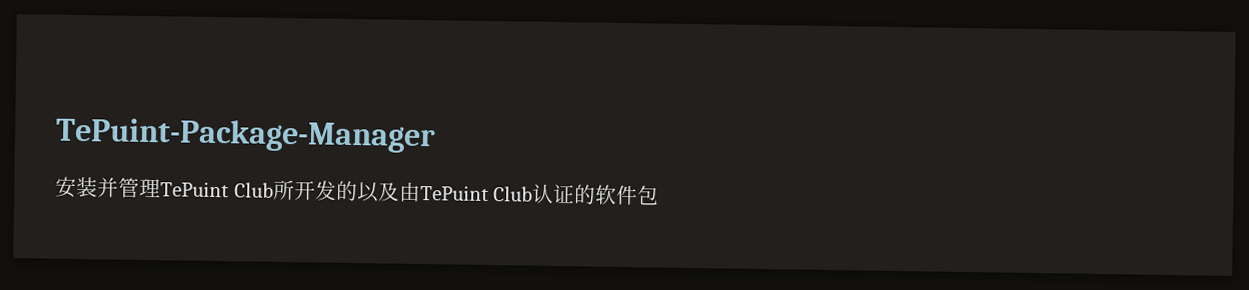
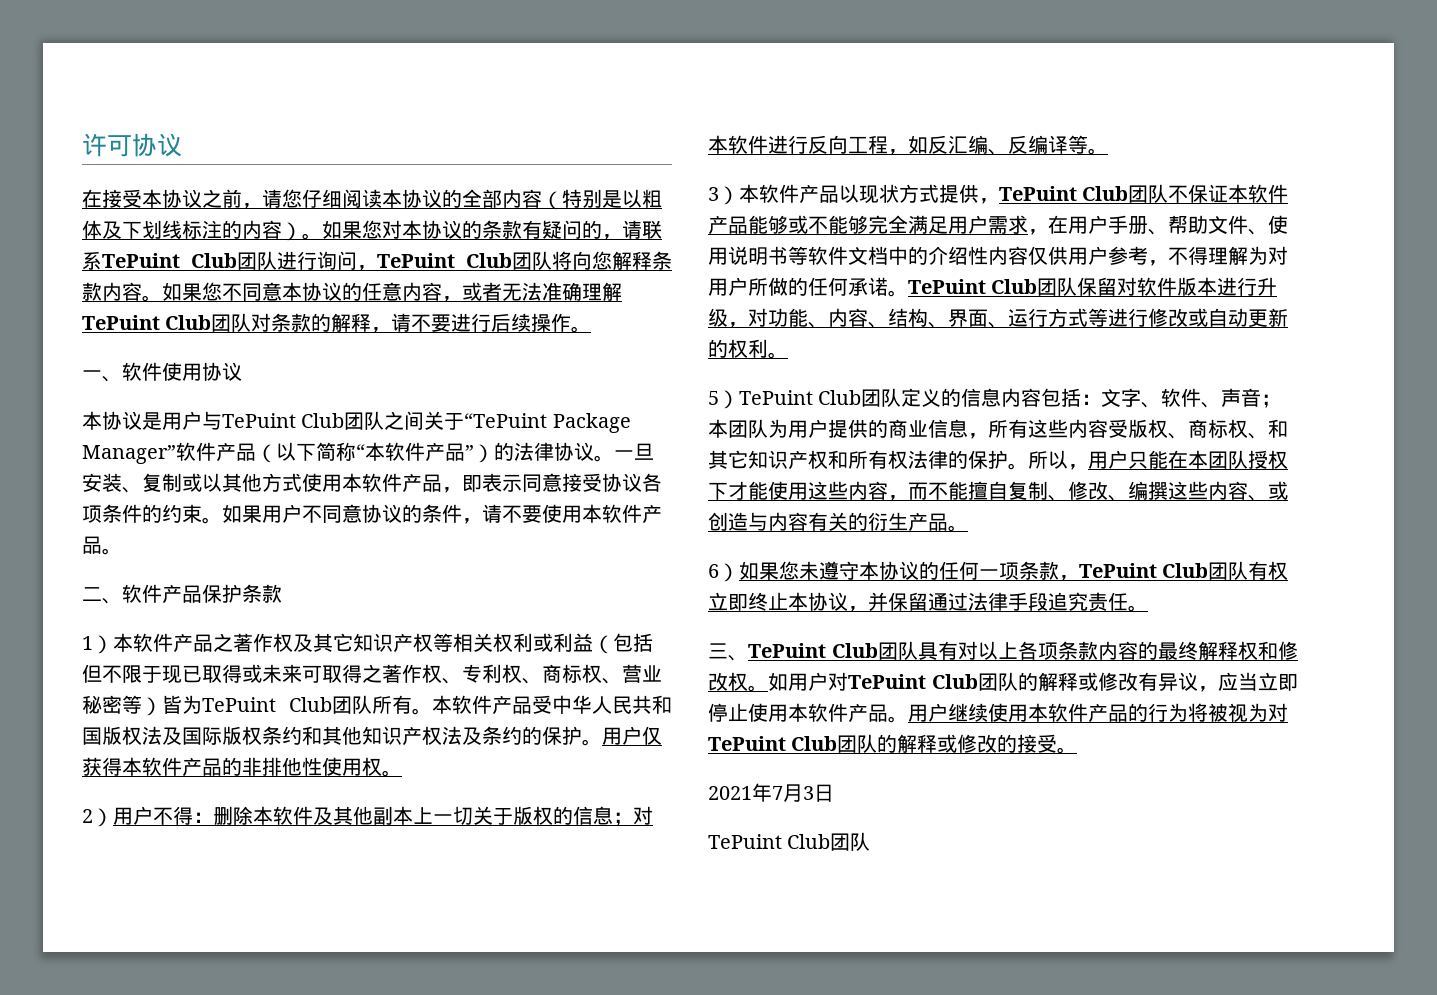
[55,117,436,154] [55,176,660,206] TePuint-Package-Manager // 安装并管理TePuint Club所开发的以及由TePuint Club认证的软件包 -> [82,133,182,157] [82,189,662,210] [82,220,662,241] [82,251,672,271] [82,282,622,302] [82,313,592,333] [82,362,242,382] [82,411,631,433] [82,442,654,464] [82,473,662,493] [82,504,662,524] [82,536,122,555] [82,584,282,604] [82,633,653,654] [82,664,662,684] [82,695,672,716] [82,726,662,746] [82,757,402,777] [82,806,653,827] [708,135,1108,155] [708,184,1289,205] [708,215,1288,235] [708,246,1288,266] [708,277,1278,297] [708,308,1288,328] [708,339,788,359] [708,388,1282,409] [708,419,1288,439] [708,450,1288,470] [708,481,1288,501] [708,512,968,532] [708,561,1289,582] [708,592,1148,612] [708,641,1298,661] [708,672,1298,692] [708,703,1288,723] [708,734,1078,754] [708,783,834,802] [708,832,871,851] 许可协议 // 在接受本协议之前，请您仔细阅读本协议的全部内容（特别是以粗体及下划线标注的内容）。如果您对本协议的条款有疑问的，请联系TePuint Club团队进行询问，TePuint Club团队将向您解释条款内容。如果您不同意本协议的任意内容，或者无法准确理解TePuint Club团队对条款的解释，请不要进行后续操作。 // 一、软件使用协议 // 本协议是用户与TePuint Club团队之间关于“TePuint Package Manager”软件产品（以下简称“本软件产品”）的法律协议。一旦安装、复制或以其他方式使用本软件产品，即表示同意接受协议各项条件的约束。如果用户不同意协议的条件，请不要使用本软件产品。 // 二、软件产品保护条款 // 1）本软件产品之著作权及其它知识产权等相关权利或利益（包括但不限于现已取得或未来可取得之著作权、专利权、商标权、营业秘密等）皆为TePuint Club团队所有。本软件产品受中华人民共和国版权法及国际版权条约和其他知识产权法及条约的保护。用户仅获得本软件产品的非排他性使用权。 // 2）用户不得：删除本软件及其他副本上一切关于版权的信息；对本软件进行反向工程，如反汇编、反编译等。 // 3）本软件产品以现状方式提供，TePuint Club团队不保证本软件产品能够或不能够完全满足用户需求，在用户手册、帮助文件、使用说明书等软件文档中的介绍性内容仅供用户参考，不得理解为对用户所做的任何承诺。TePuint Club团队保留对软件版本进行升级，对功能、内容、结构、界面、运行方式等进行修改或自动更新的权利。 // 5）TePuint Club团队定义的信息内容包括：文字、软件、声音；本团队为用户提供的商业信息，所有这些内容受版权、商标权、和其它知识产权和所有权法律的保护。所以，用户只能在本团队授权下才能使用这些内容，而不能擅自复制、修改、编撰这些内容、或创造与内容有关的衍生产品。 // 6）如果您未遵守本协议的任何一项条款，TePuint Club团队有权立即终止本协议，并保留通过法律手段追究责任。 // 三、TePuint Club团队具有对以上各项条款内容的最终解释权和修改权。如用户对TePuint Club团队的解释或修改有异议，应当立即停止使用本软件产品。用户继续使用本软件产品的行为将被视为对TePuint Club团队的解释或修改的接受。 // 2021年7月3日 // TePuint Club团队

